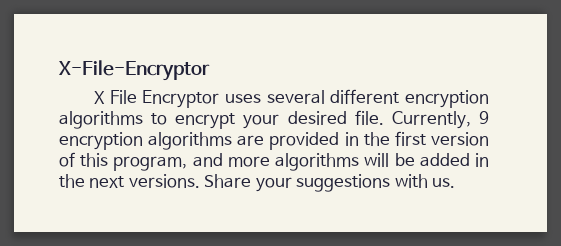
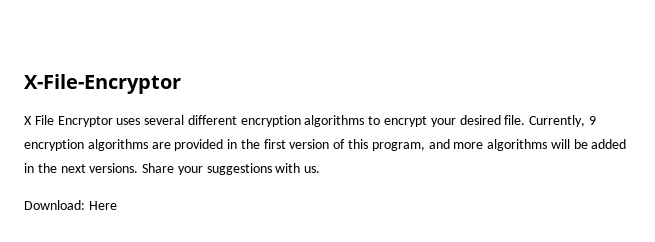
(456, 183) none -> [24,200,117,210] // Download: Here

